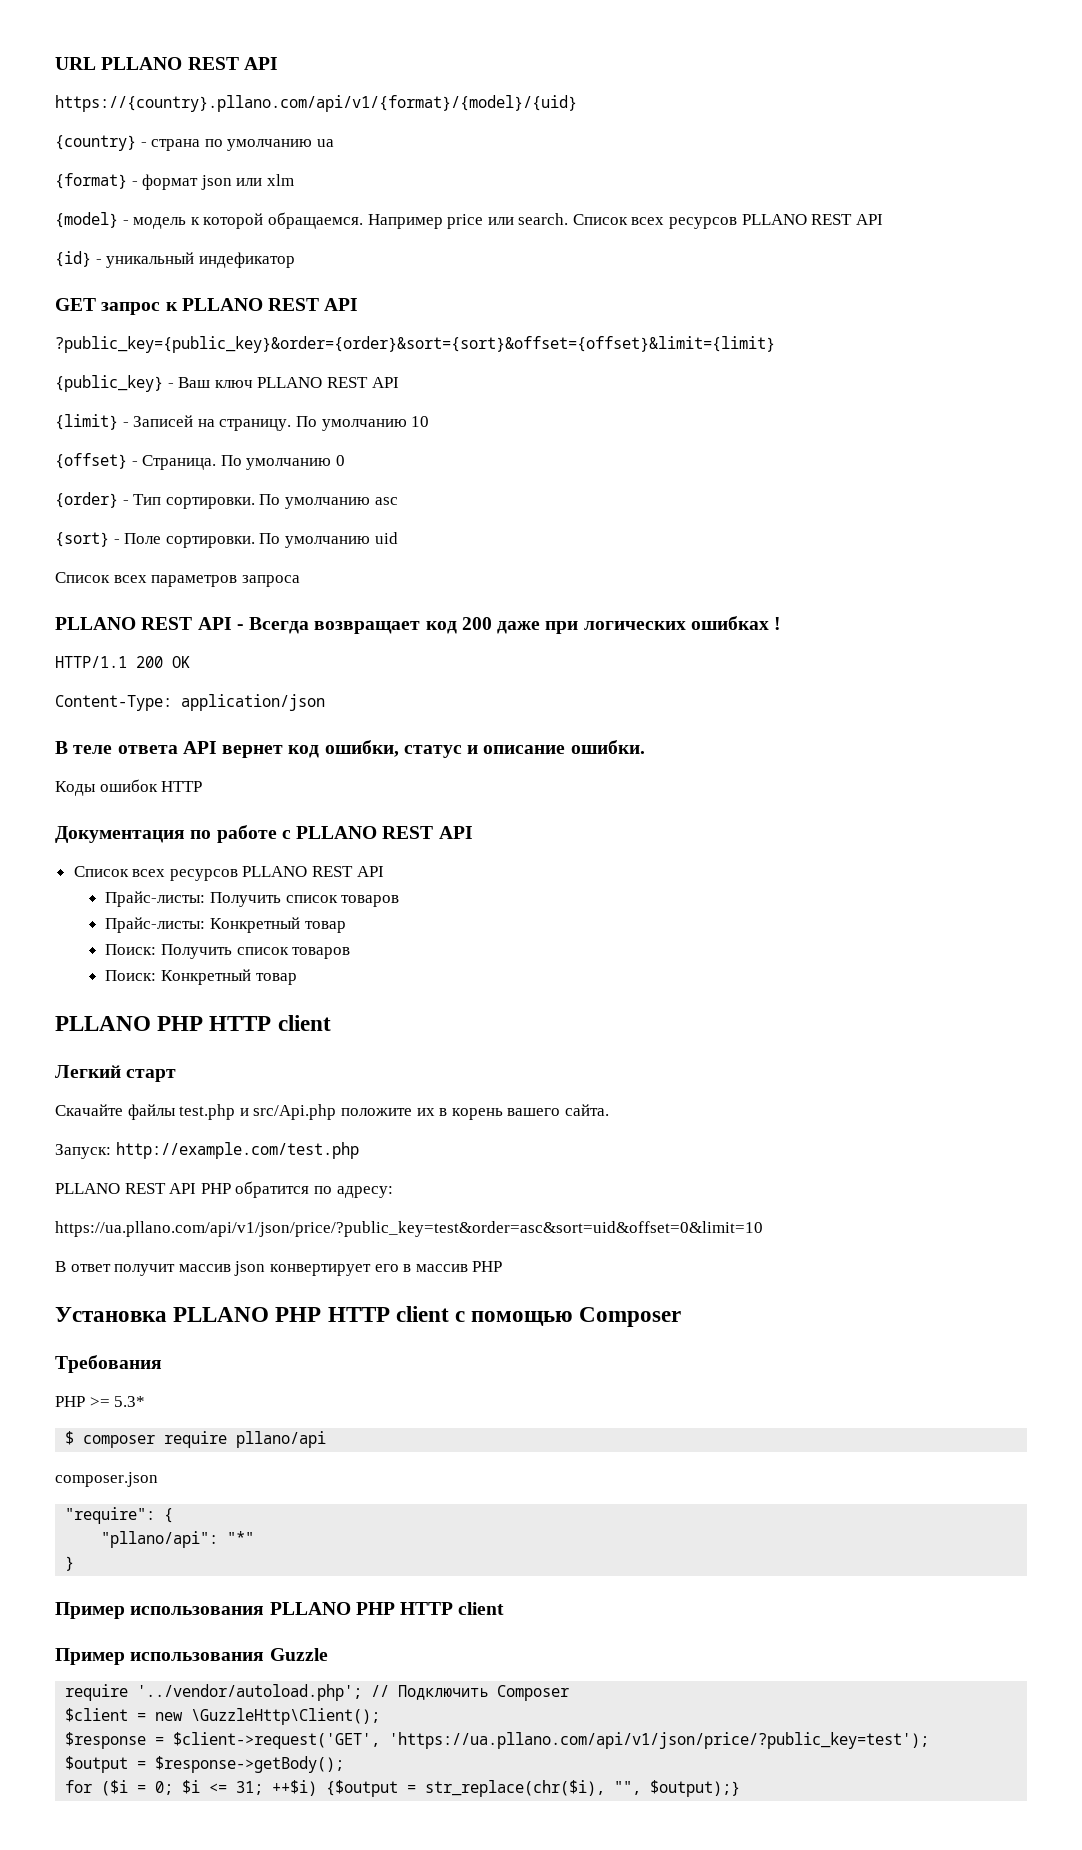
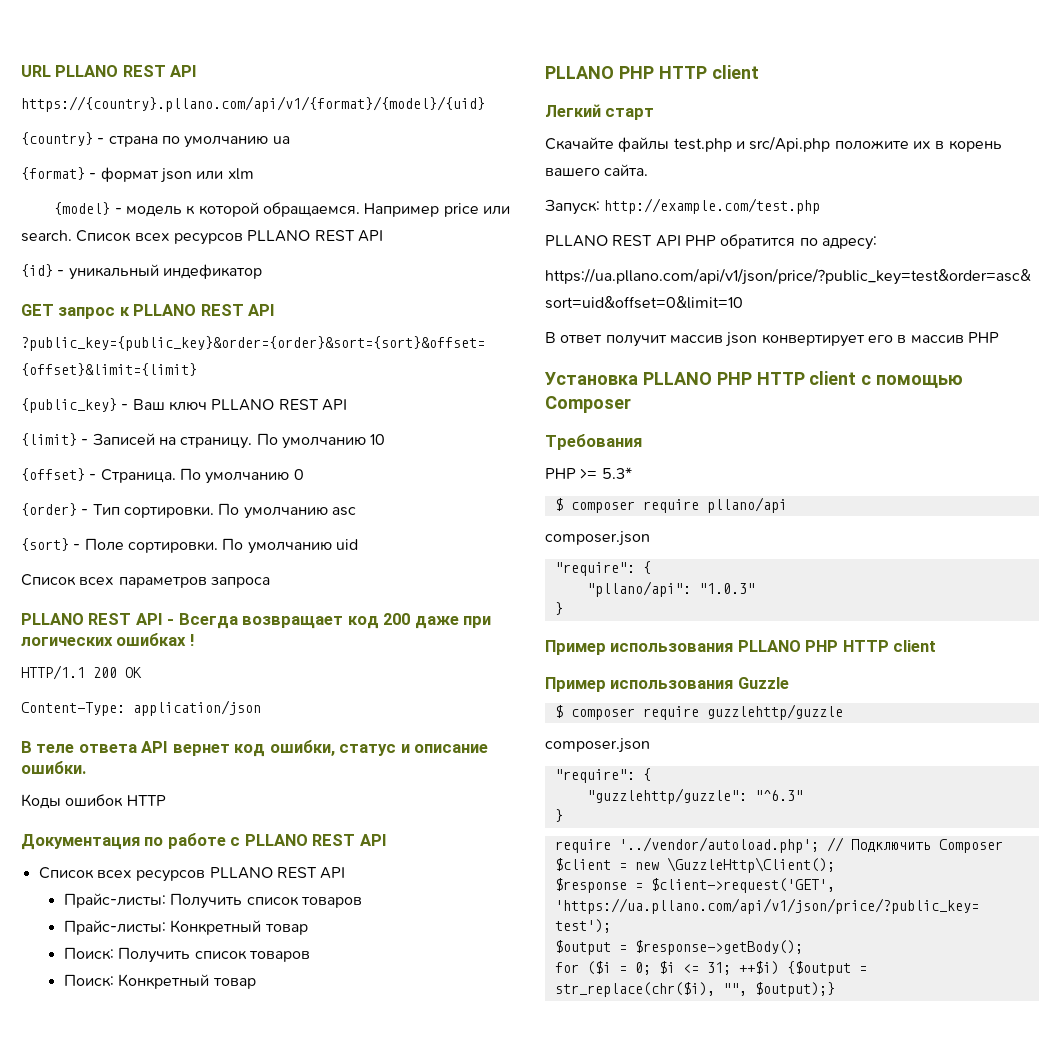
[227,1531,255,1544] "*" -> [698,583,755,594] "1.0.3"
(328, 1654) none -> [554,704,843,720] [545,738,650,753] [554,768,651,783] [586,788,803,804] [554,809,563,822] // $ composer require guzzlehttp/guzzle // composer.json // "require": { // "guzzlehttp/guzzle": "^6.3" // }

